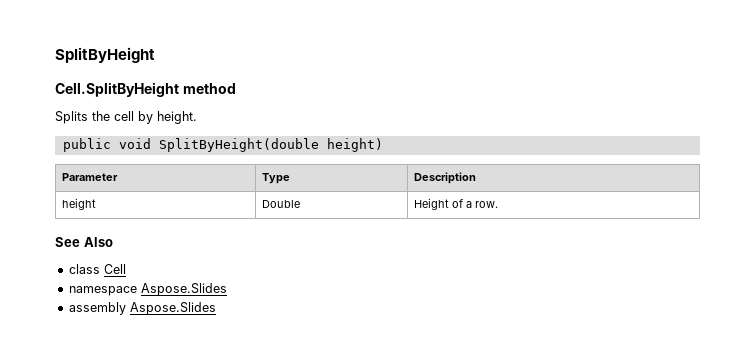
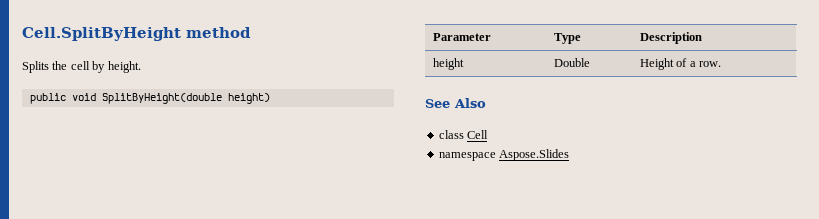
[55,47,155,63] SplitByHeight // -> (22, 34) none
[68,302,216,315] // assembly Aspose.Slides -> (570, 155) none

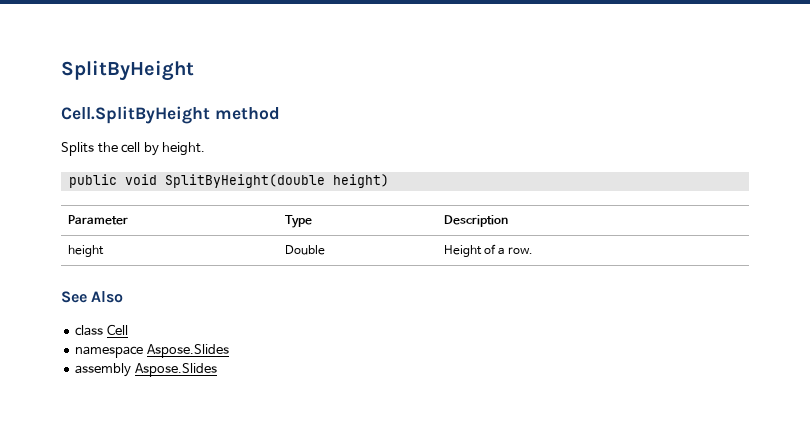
(22, 34) none -> [61,60,194,81] SplitByHeight //
(570, 155) none -> [75,363,217,377] // assembly Aspose.Slides

